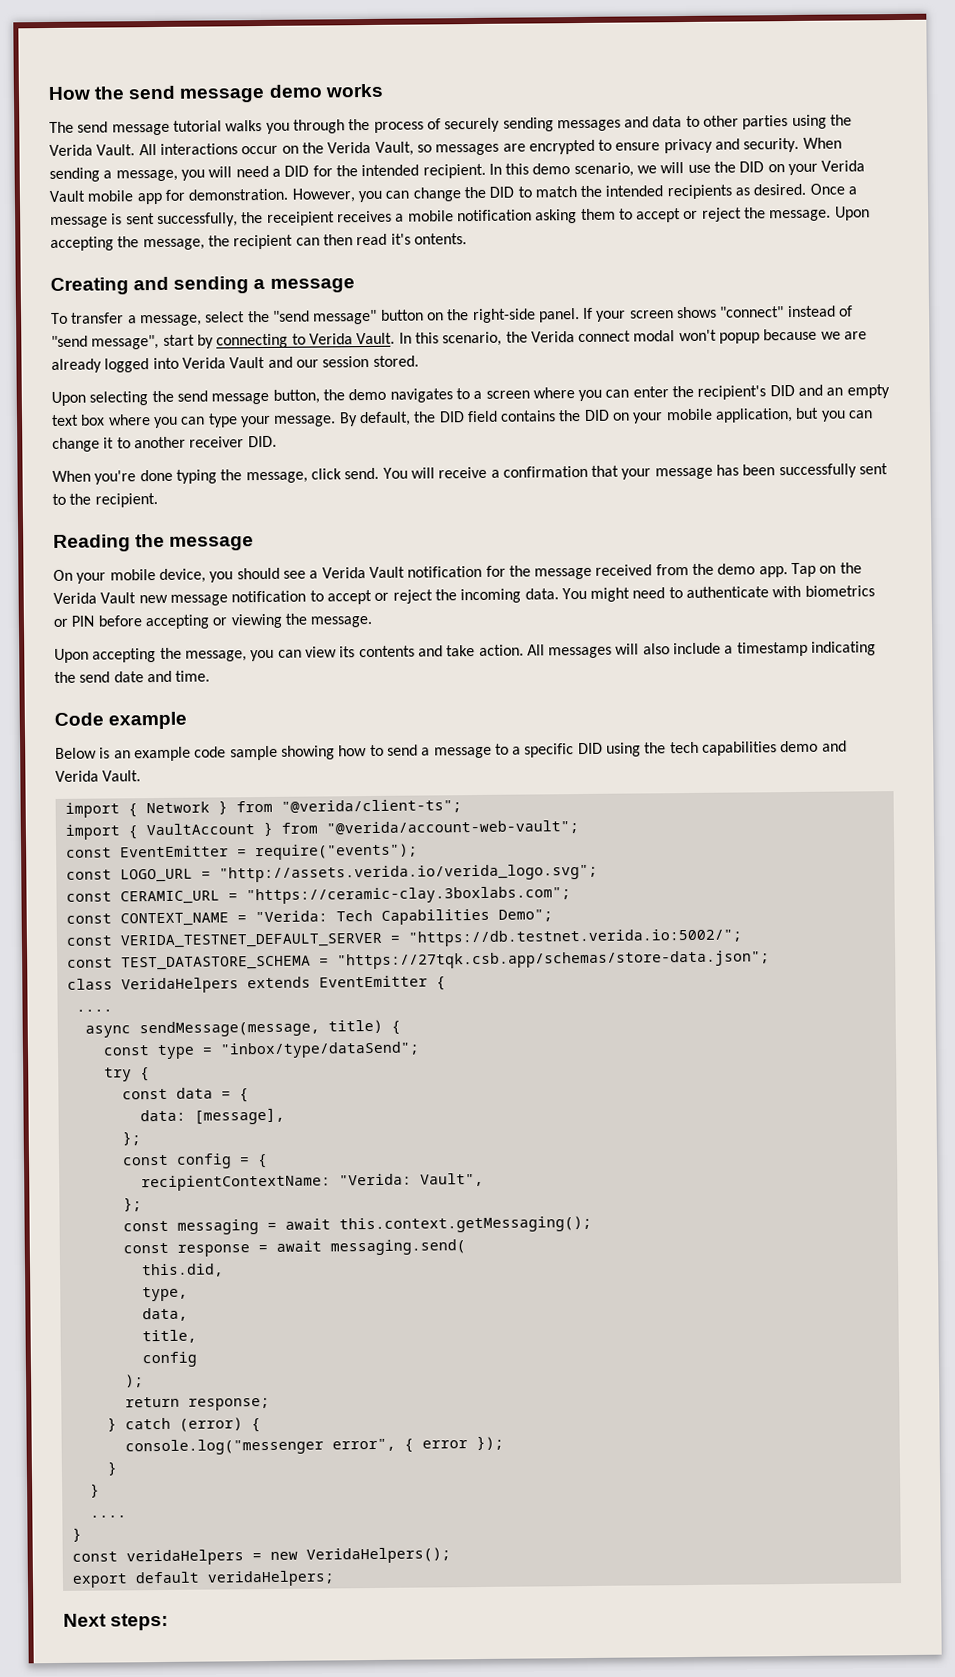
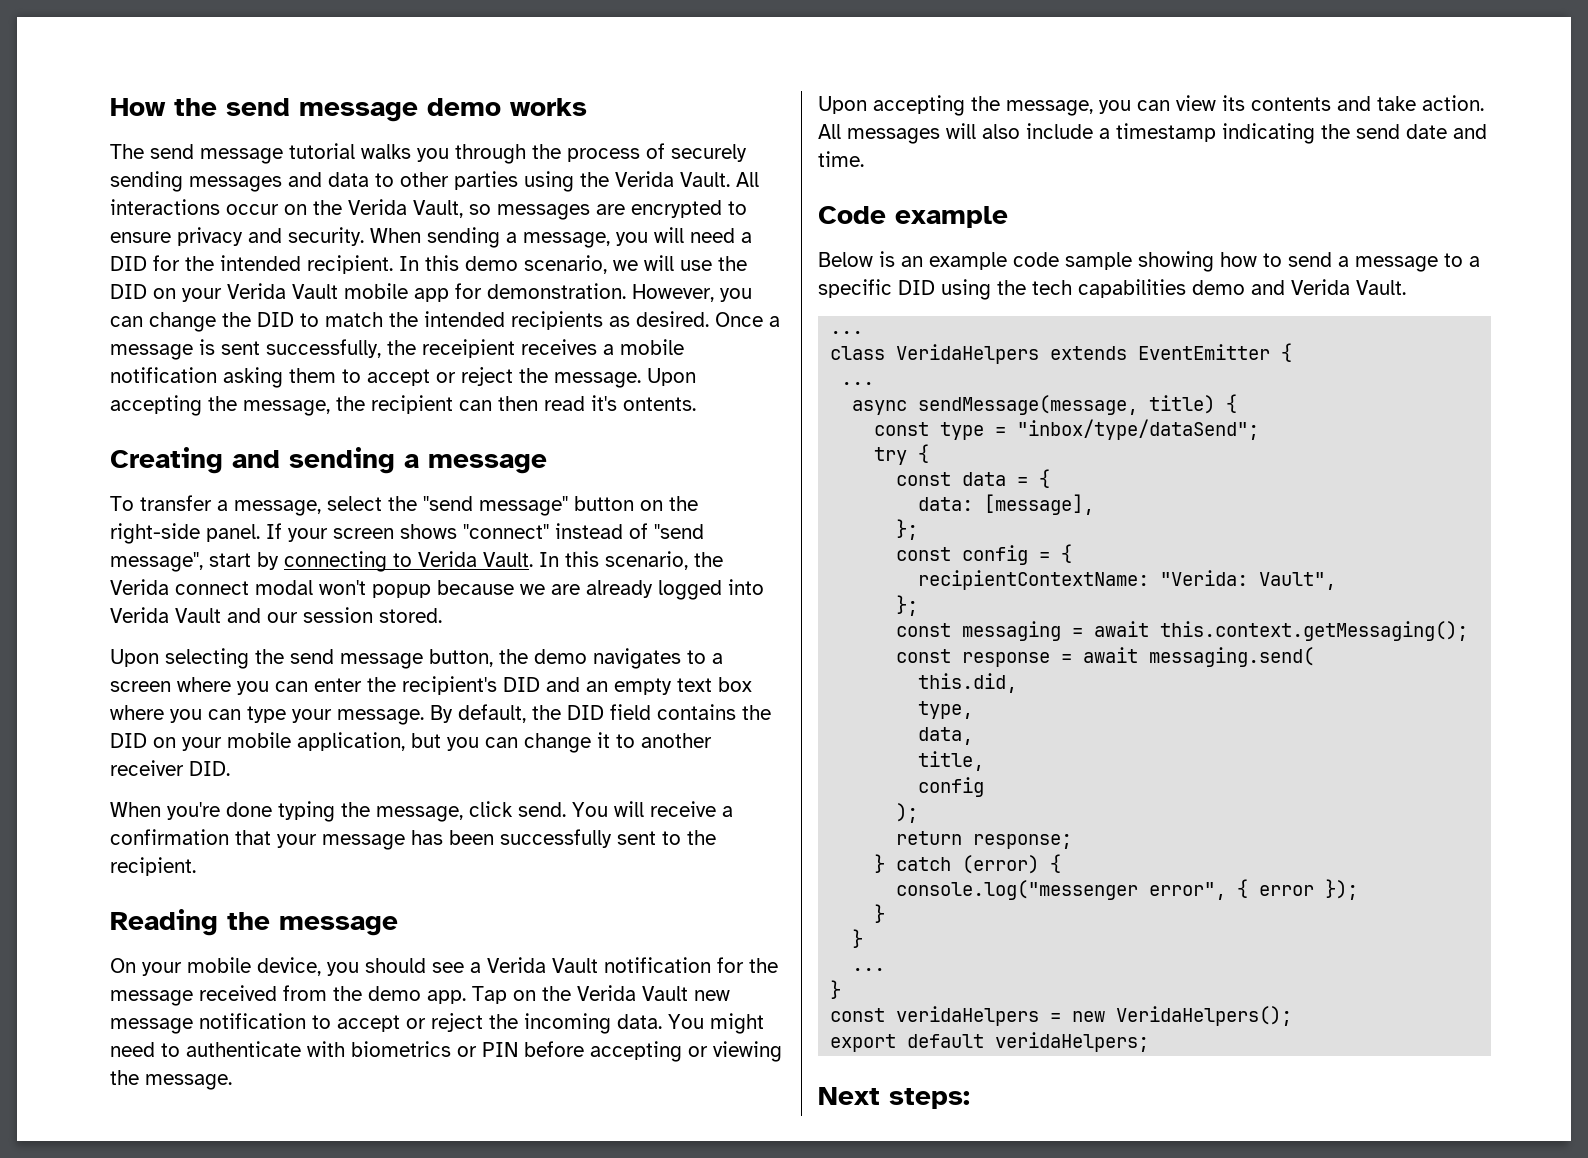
[64,799,462,818] [64,820,579,840] [65,843,418,861] [65,863,598,883] [65,886,571,905] [65,908,553,927] [65,928,743,949] [66,950,770,971] import { Network } from "@verida/client-ts"; // import { VaultAccount } from "@verida/account-web-vault"; // const EventEmitter = require("events"); // const LOGO_URL = "http://assets.verida.io/verida_logo.svg"; // const CERAMIC_URL = "https://ceramic-clay.3boxlabs.com"; // const CONTEXT_NAME = "Verida: Tech Capabilities Demo"; // const VERIDA_TESTNET_DEFAULT_SERVER = "https://db.testnet.verida.io:5002/"; // const TEST_DATASTORE_SCHEMA = "https://27tqk.csb.app/schemas/store-data.json"; -> [830,331,864,334] ...
[75,1009,113,1012] .... -> [841,382,875,385] ...
[89,1515,127,1518] .... -> [852,968,886,971] ...

